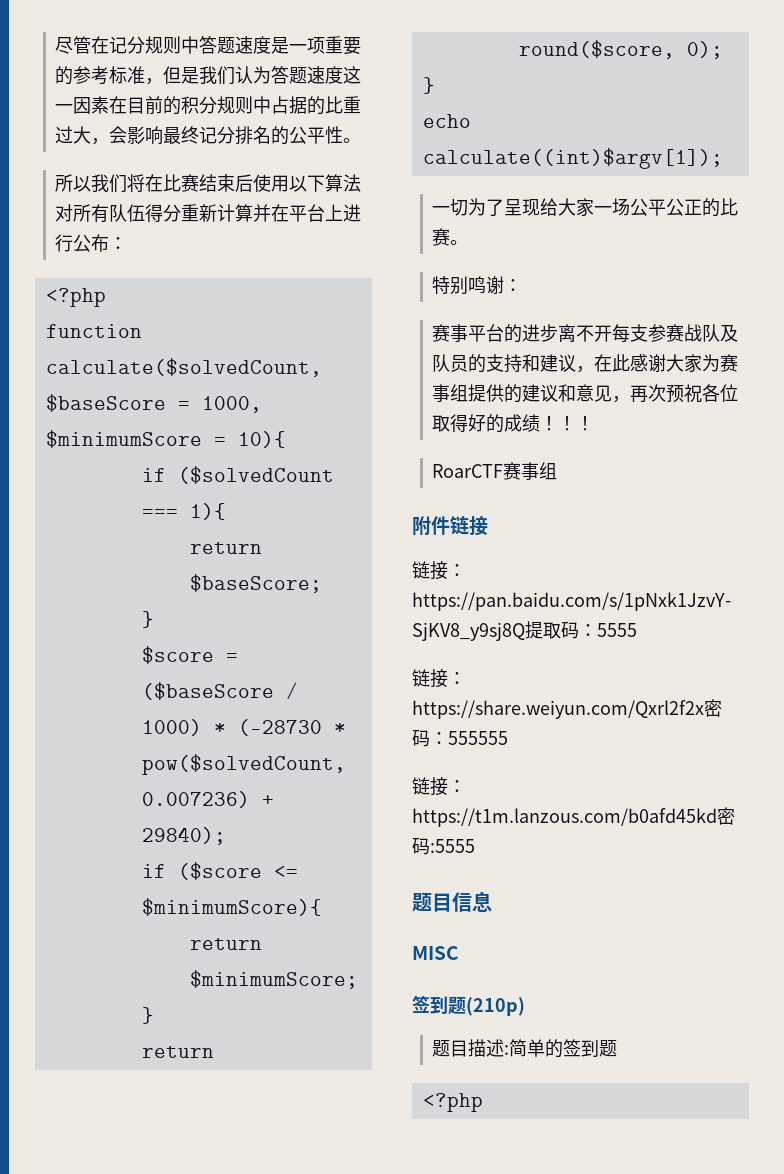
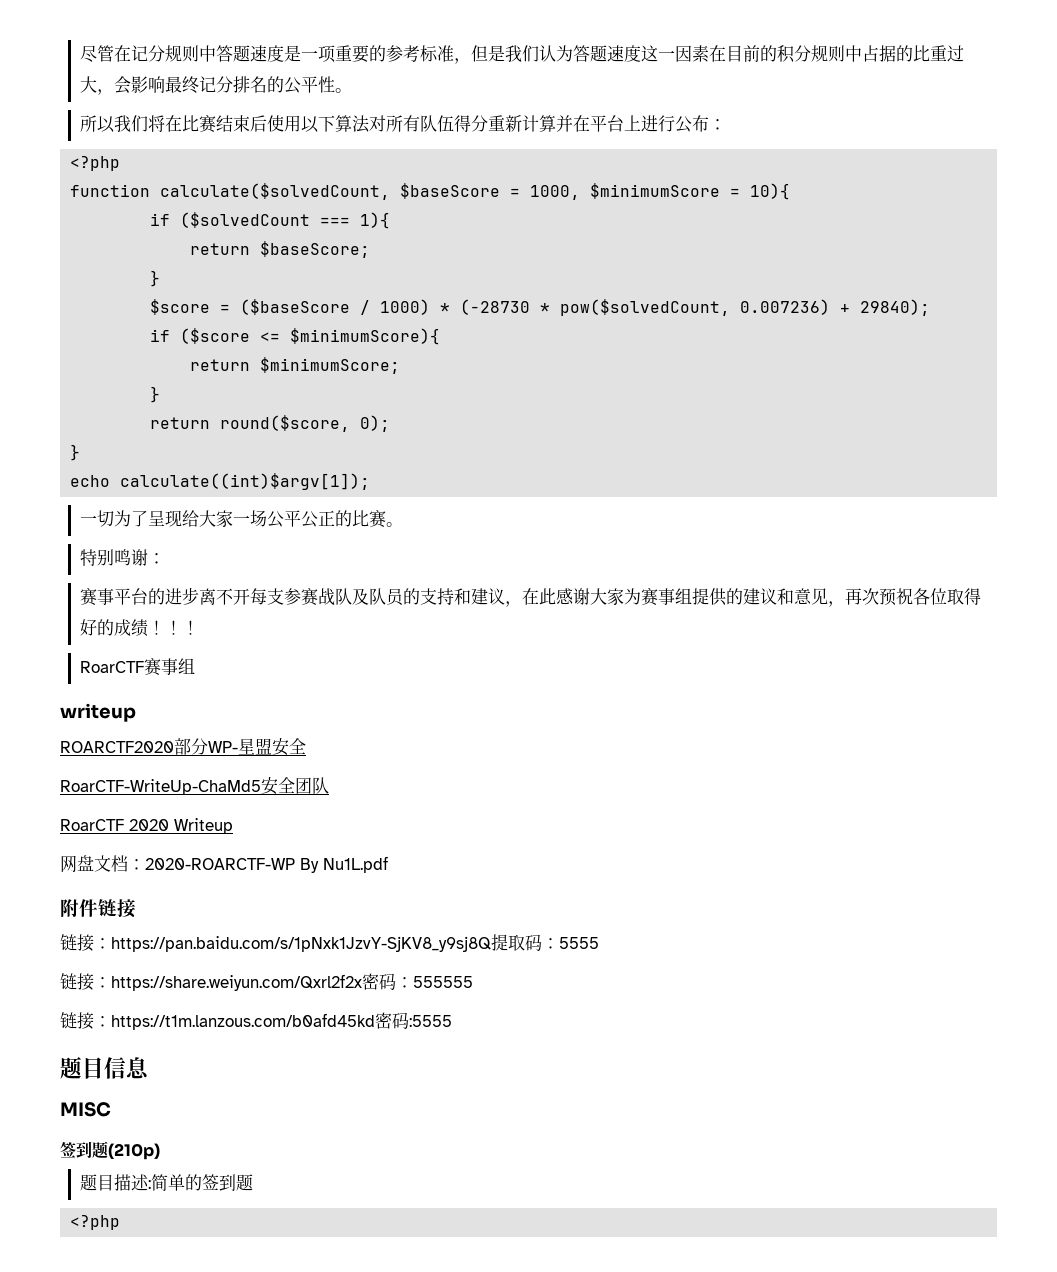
(558, 471) none -> [60,703,136,722] [60,738,306,756] [60,777,329,795] [60,818,233,834] [60,855,388,873] // writeup // ROARCTF2020部分WP-星盟安全 // RoarCTF-WriteUp-ChaMd5安全团队 // RoarCTF 2020 Writeup // 网盘文档：2020-ROARCTF-WP By Nu1L.pdf

